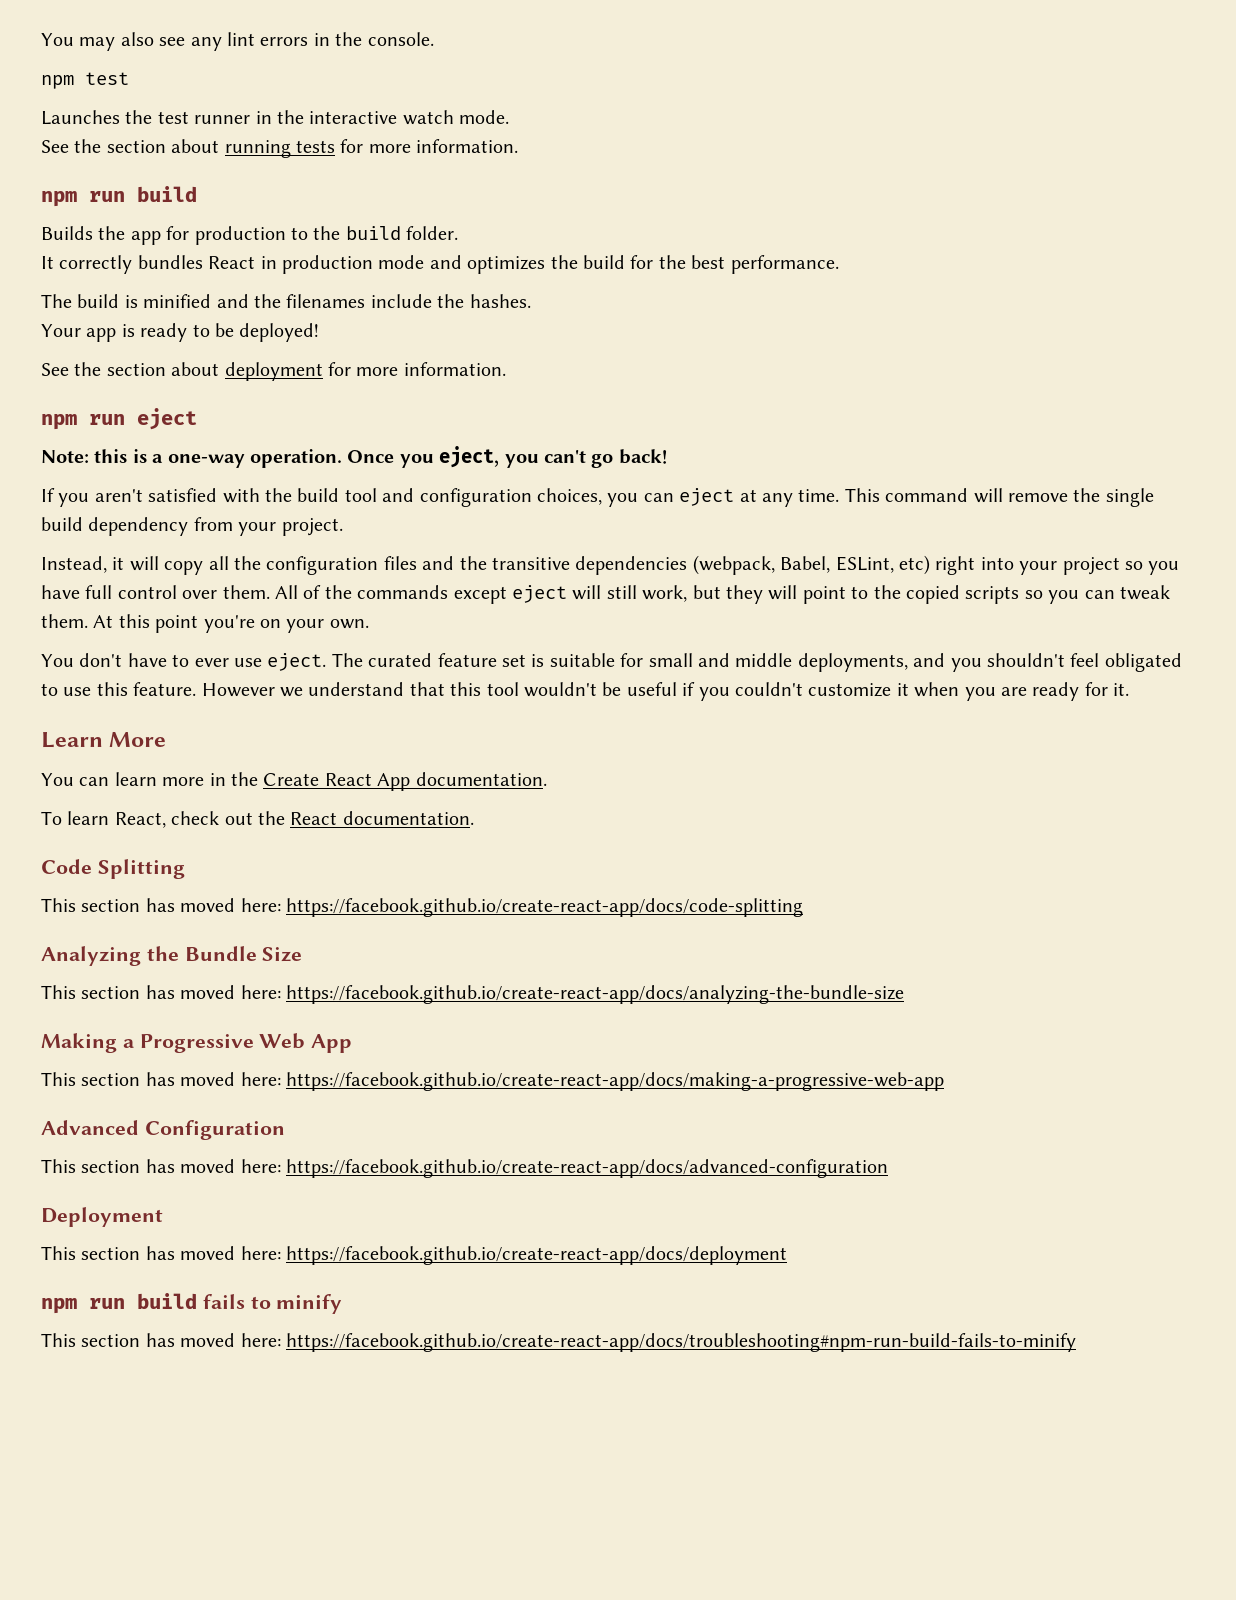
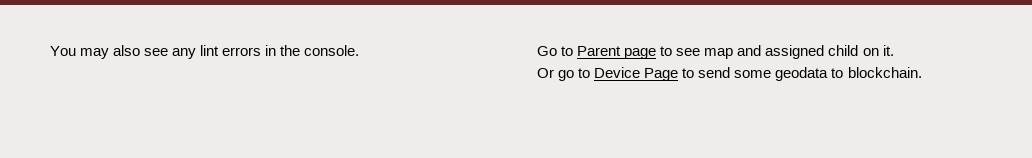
[41,72,129,89] [41,110,510,125] [41,139,519,158] [41,186,197,207] [41,226,459,245] [41,255,839,274] [41,294,531,308] [41,323,320,342] [41,362,506,381] [41,408,197,430] [41,446,667,468] [41,488,1154,507] [41,517,343,536] [41,555,1180,575] [41,585,1170,604] [41,614,369,633] [41,653,1182,672] [41,682,1130,701] [41,732,167,748] [41,772,547,791] [41,811,474,828] [41,859,185,879] [41,898,803,917] [41,946,303,966] [41,985,904,1004] [41,1033,353,1053] [41,1072,944,1091] [41,1120,285,1140] [41,1159,888,1178] [41,1207,163,1227] [41,1246,787,1265] [41,1293,343,1314] [41,1333,1076,1352] npm test // Launches the test runner in the interactive watch mode. // See the section about running tests for more information. // npm run build // Builds the app for production to the build folder. // It correctly bundles React in production mode and optimizes the build for the best performance. // The build is minified and the filenames include the hashes. // Your app is ready to be deployed! // See the section about deployment for more information. // npm run eject // Note: this is a one-way operation. Once you eject, you can't go back! // If you aren't satisfied with the build tool and configuration choices, you can eject at any time. This command will remove the single build dependency from your project. // Instead, it will copy all the configuration files and the transitive dependencies (webpack, Babel, ESLint, etc) right into your project so you have full control over them. All of the commands except eject will still work, but they will point to the copied scripts so you can tweak them. At this point you're on your own. // You don't have to ever use eject. The curated feature set is suitable for small and middle deployments, and you shouldn't feel obligated to use this feature. However we understand that this tool wouldn't be useful if you couldn't customize it when you are ready for it. // Learn More // You can learn more in the Create React App documentation. // To learn React, check out the React documentation. // Code Splitting // This section has moved here: https://facebook.github.io/create-react-app/docs/code-splitting // Analyzing the Bundle Size // This section has moved here: https://facebook.github.io/create-react-app/docs/analyzing-the-bundle-size // Making a Progressive Web App // This section has moved here: https://facebook.github.io/create-react-app/docs/making-a-progressive-web-app // Advanced Configuration // This section has moved here: https://facebook.github.io/create-react-app/docs/advanced-configuration // Deployment // This section has moved here: https://facebook.github.io/create-react-app/docs/deployment // npm run build fails to minify // This section has moved here: https://facebook.github.io/create-react-app/docs/troubleshooting#npm-run-build-fails-to-minify -> [537,45,894,59] [537,67,922,81] Go to Parent page to see map and assigned child on it. // Or go to Device Page to send some geodata to blockchain.

